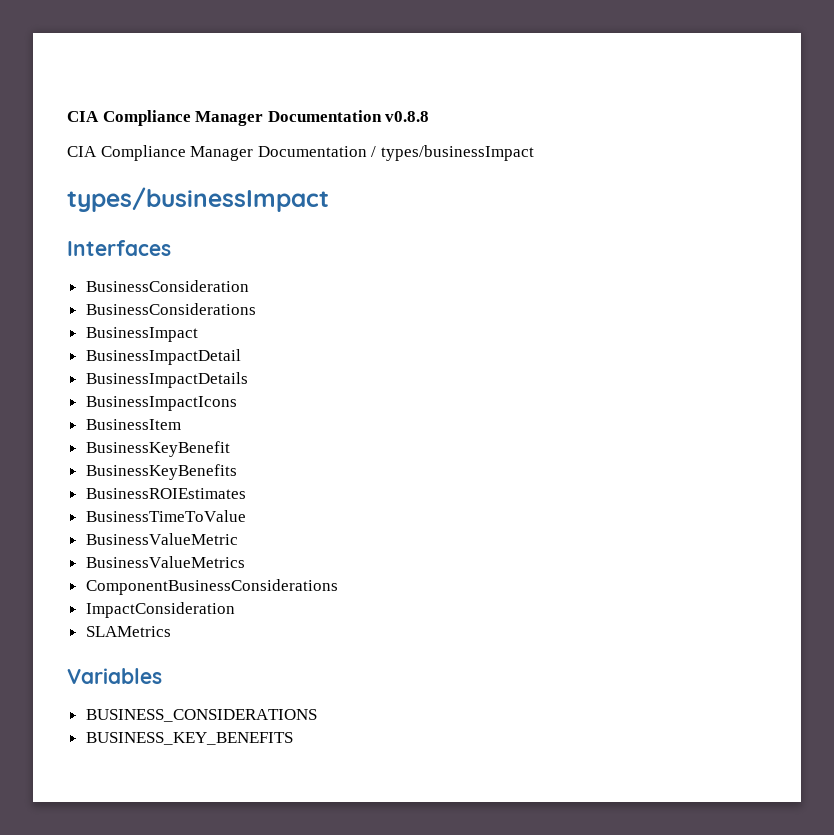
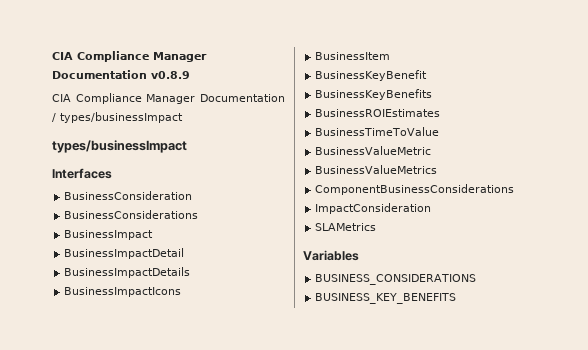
[67,110,430,126] CIA Compliance Manager Documentation v0.8.8 -> [52,51,207,62] [52,70,190,79] CIA Compliance Manager Documentation v0.8.9

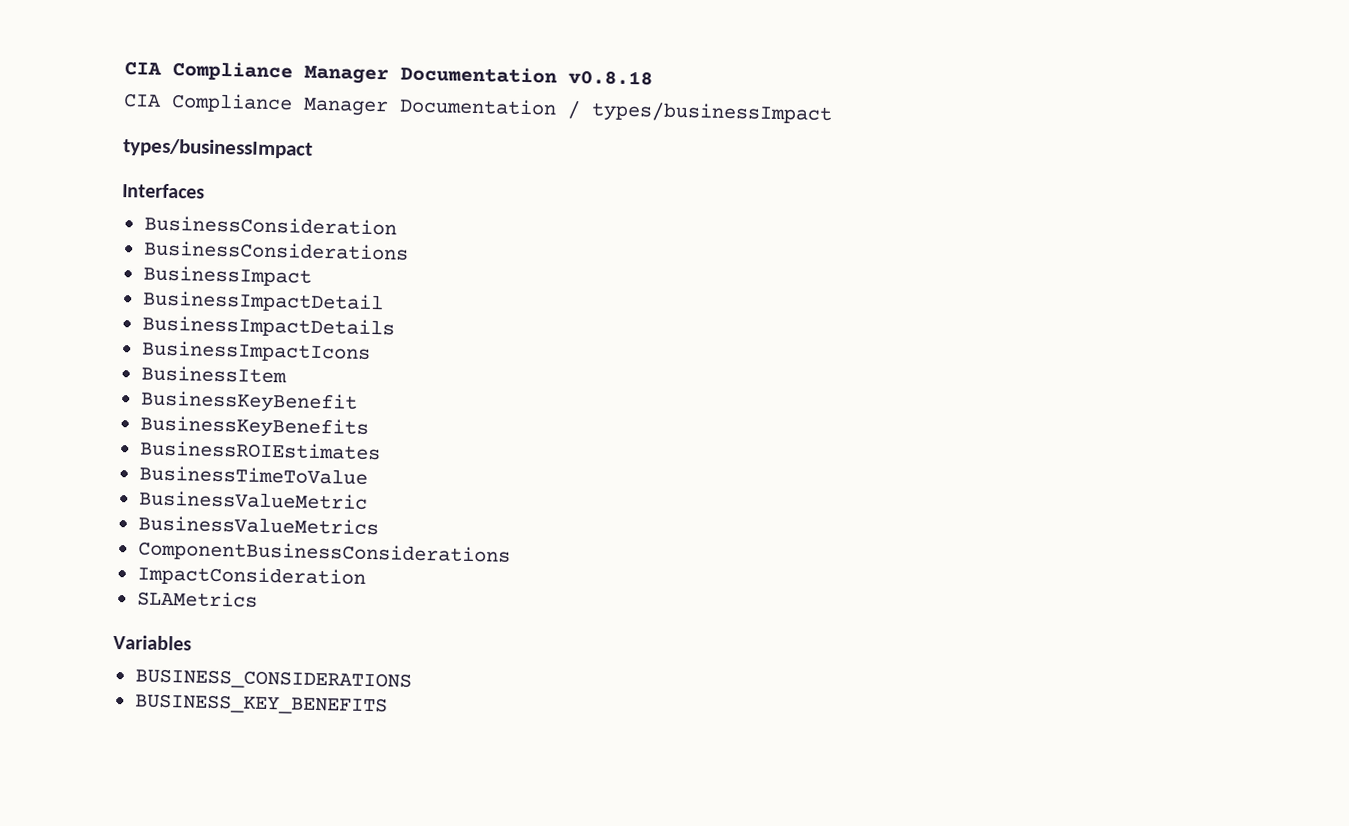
[52,51,207,62] [52,70,190,79] CIA Compliance Manager Documentation v0.8.9 -> [124,61,653,86] CIA Compliance Manager Documentation v0.8.18

